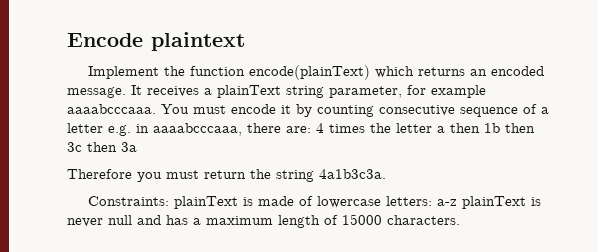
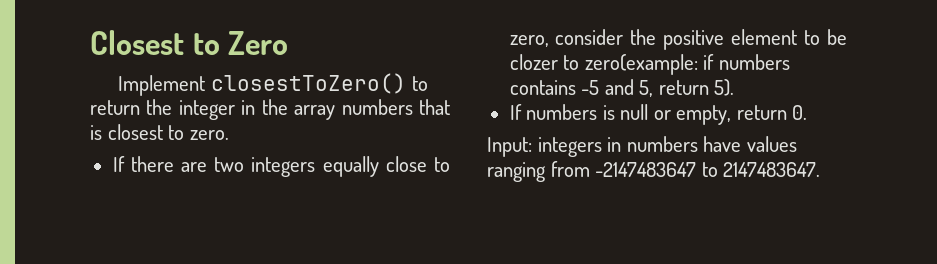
[67,32,245,51] [87,65,544,80] [67,85,486,98] [67,104,549,117] [67,123,535,136] [67,142,137,152] [67,169,386,182] [87,196,541,209] [67,214,460,228] Encode plaintext // Implement the function encode(plainText) which returns an encoded message. It receives a plainText string parameter, for example aaaabcccaaa. You must encode it by counting consecutive sequence of a letter e.g. in aaaabcccaaa, there are: 4 times the letter a then 1b then 3c then 3a // Therefore you must return the string 4a1b3c3a. // Constraints: plainText is made of lowercase letters: a-z plainText is never null and has a maximum length of 15000 characters. -> [90,30,289,55] [118,73,428,96] [90,99,450,120] [90,124,229,140] [112,156,450,177] [509,29,847,50] [509,54,790,75] [509,79,735,97] [509,104,808,125] [487,136,797,157] [487,161,821,182] Closest to Zero // Implement closestToZero() to return the integer in the array numbers that is closest to zero. // If there are two integers equally close to zero, consider the positive element to be clozer to zero(example: if numbers contains -5 and 5, return 5). // If numbers is null or empty, return 0. // Input: integers in numbers have values ranging from -2147483647 to 2147483647.

